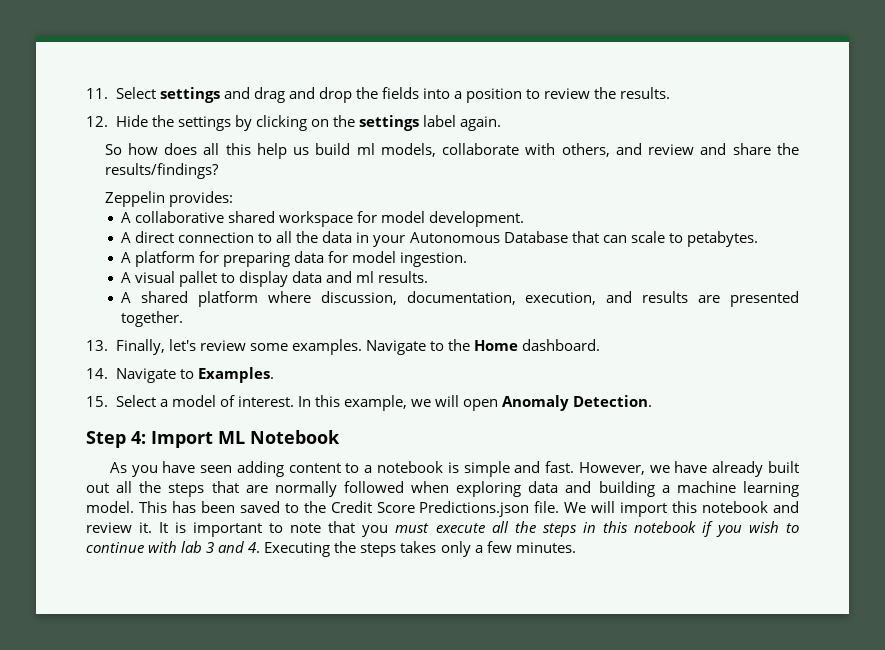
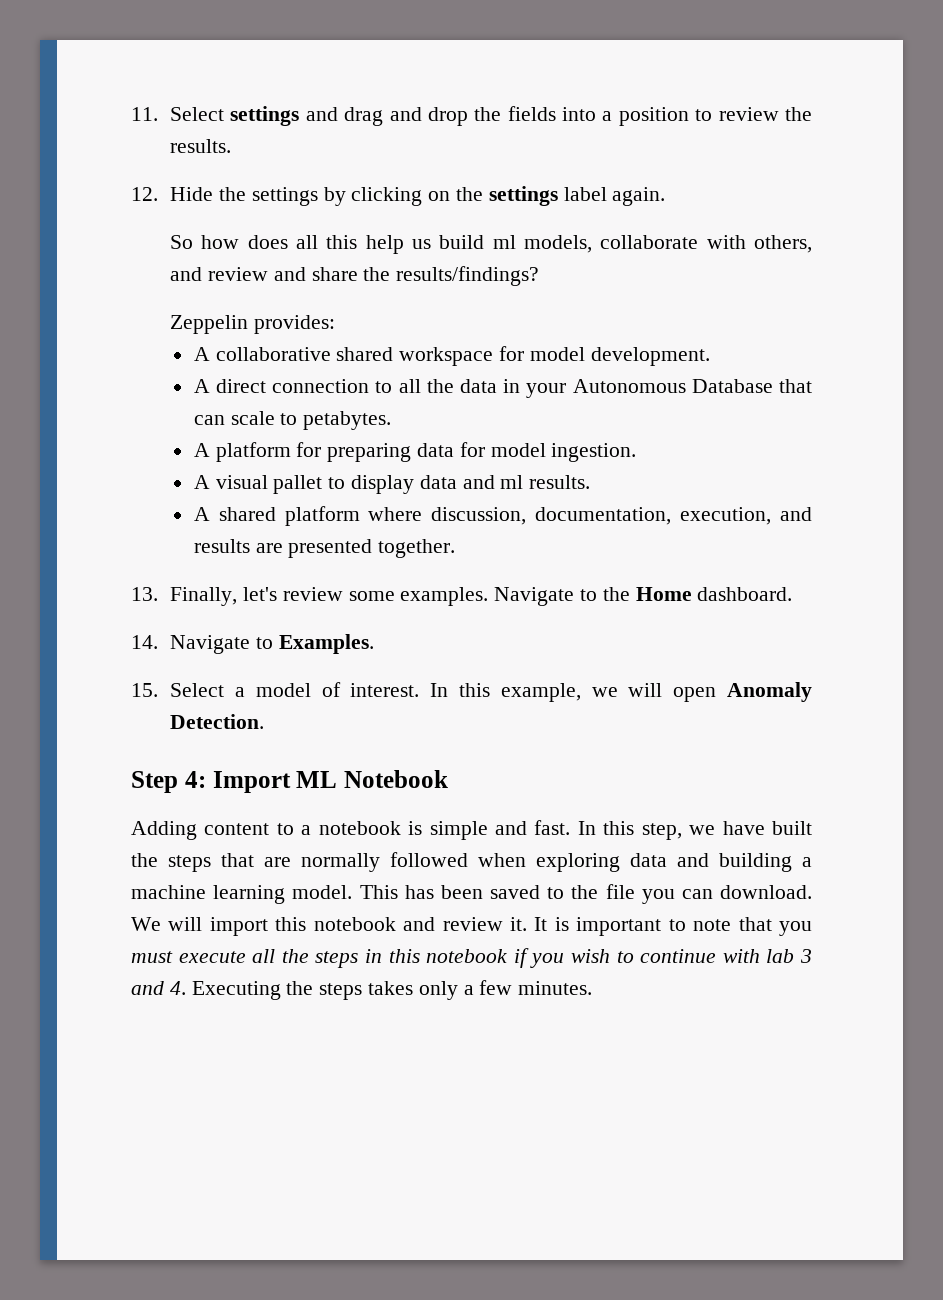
[109,461,284,477] As you have seen adding -> [131,821,197,840] Adding
[578,461,799,477] [86,481,133,493] However, we have already built out all -> [577,821,813,840] In this step, we have built
[330,501,560,517] Credit Score Predictions.json file. -> [605,884,812,904] file you can download.

